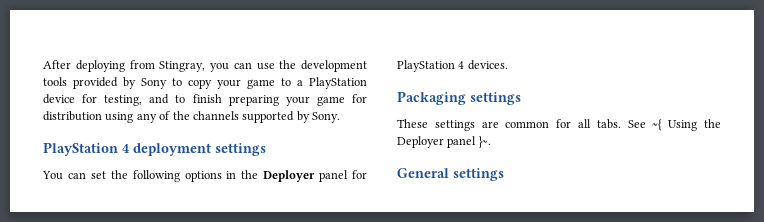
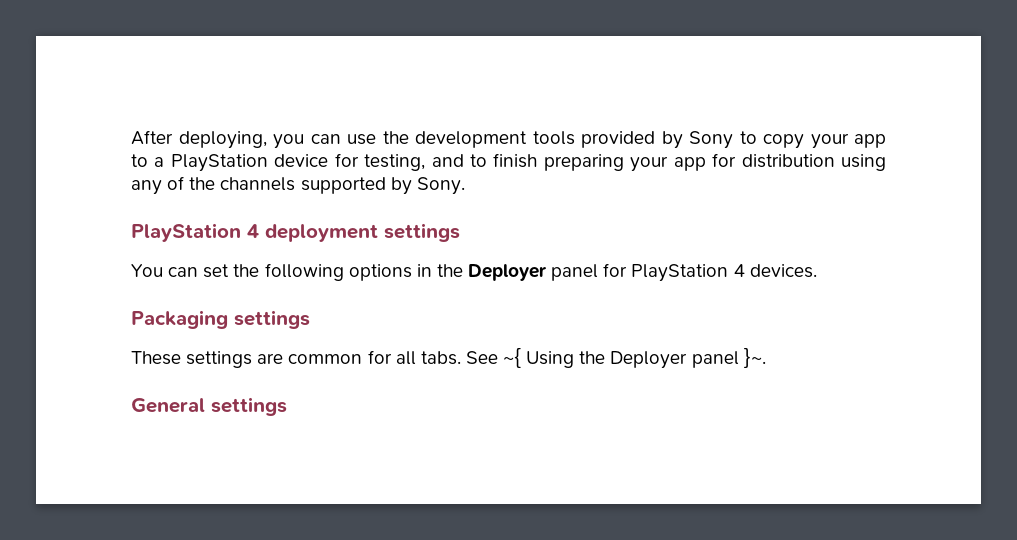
[75,60,206,72] deploying from Stingray, -> [178,131,267,149] deploying,
[247,79,275,89] game -> [854,134,886,148] app
[316,96,345,106] game -> [673,157,706,171] app

